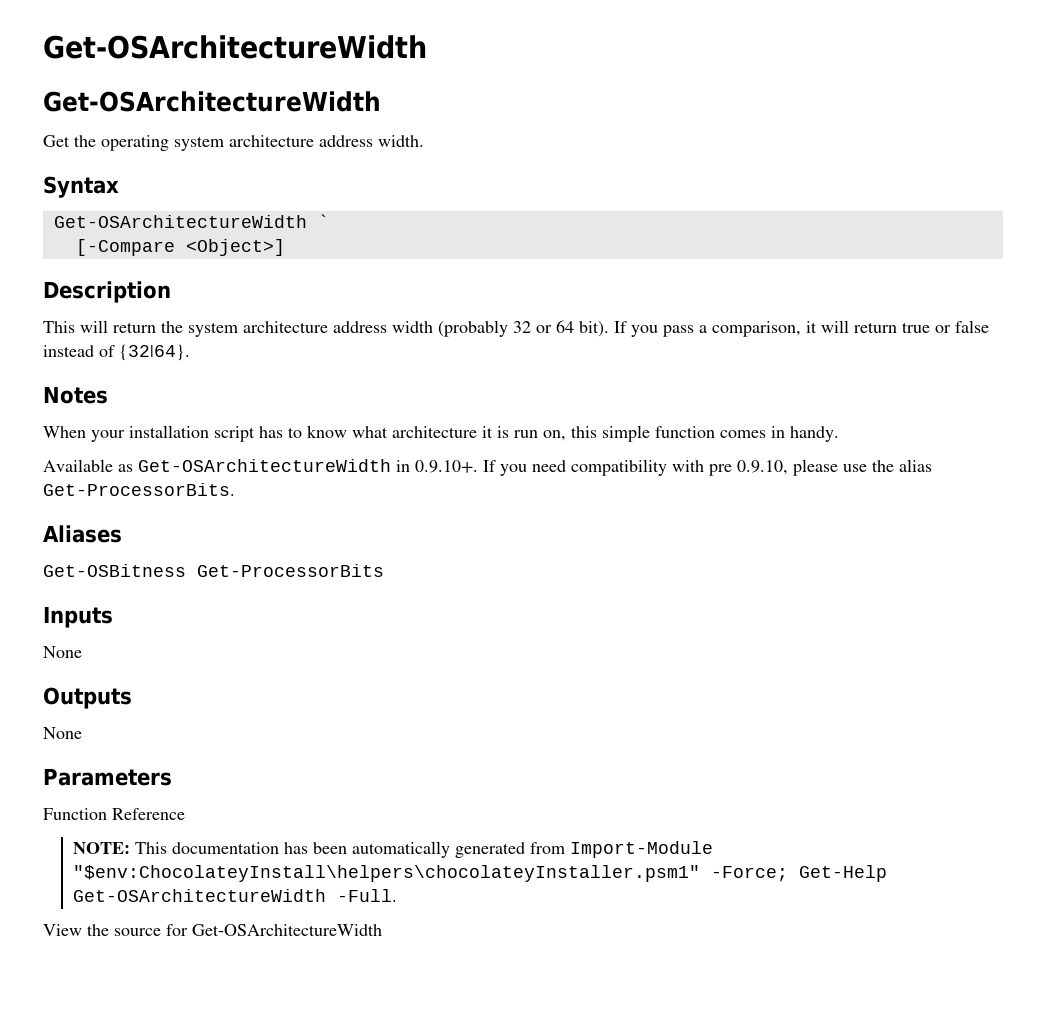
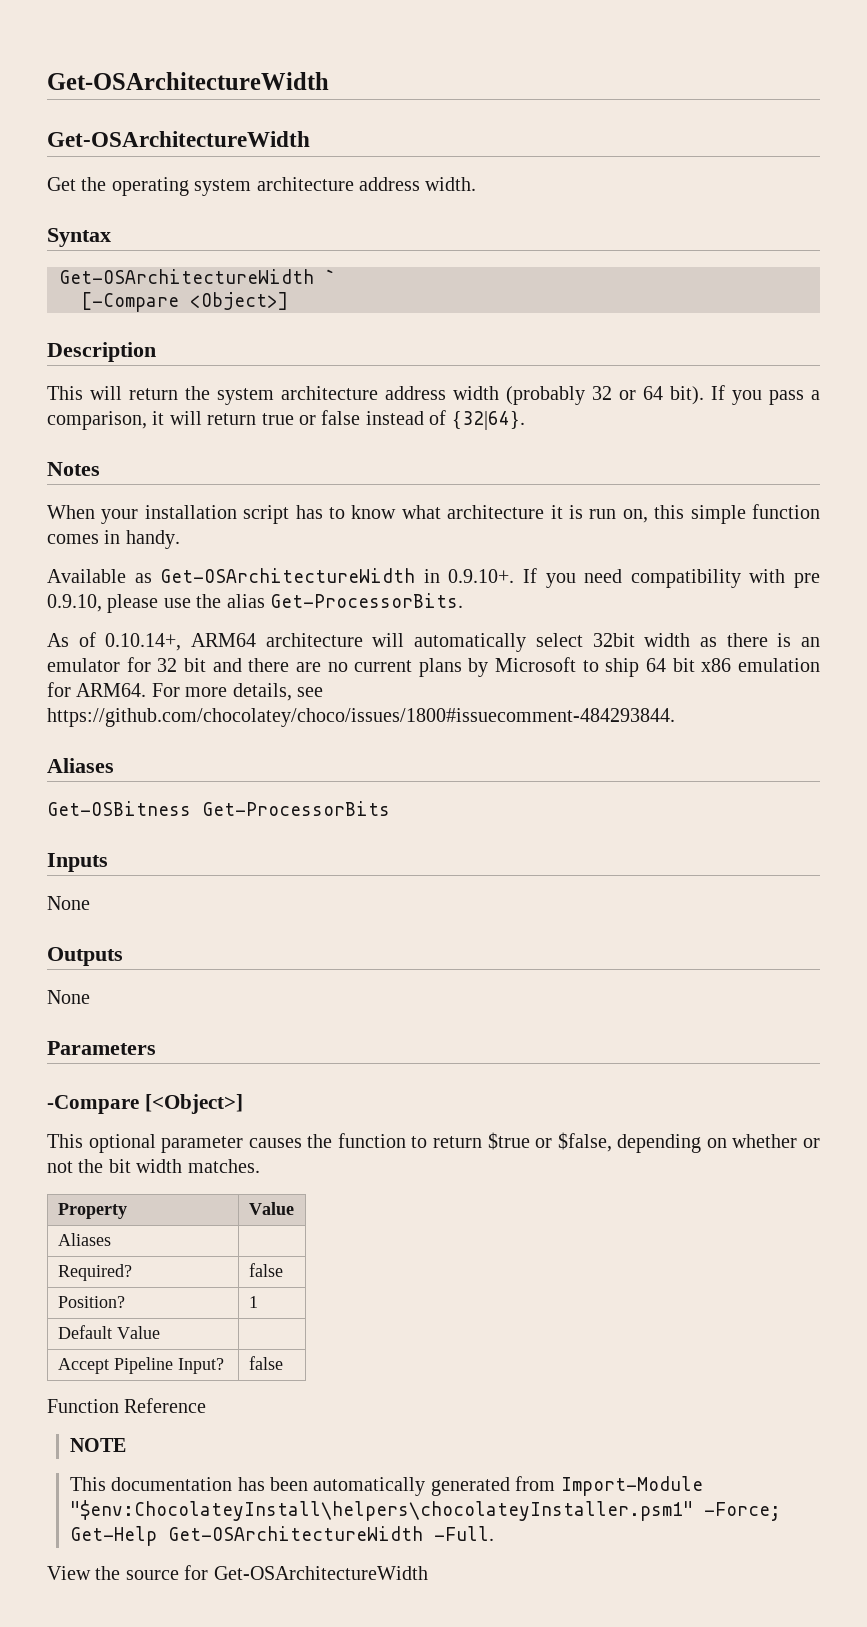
(235, 489) none -> [47,632,821,652] [47,657,820,677] [47,682,323,701] [47,708,675,727] // As of 0.10.14+, ARM64 architecture will automatically select 32bit width as there is an emulator for 32 bit and there are no current plans by Microsoft to ship 64 bit x86 emulation for ARM64. For more details, see https://github.com/chocolatey/choco/issues/1800#issuecomment-484293844.
(172, 777) none -> [47,1094,243,1114] [47,1132,820,1153] [47,1159,260,1173] [57,1203,127,1219] [248,1202,294,1215] [57,1233,111,1246] [57,1264,132,1281] [248,1263,283,1277] [57,1296,125,1308] [248,1296,258,1308] [57,1325,160,1339] [57,1357,224,1374] [248,1356,283,1370] // -Compare [<Object>] // This optional parameter causes the function to return $true or $false, depending on whether or not the bit width matches. // Property | Value // Aliases | // Required? | false // Position? | 1 // Default Value | // Accept Pipeline Input? | false
[73,842,131,854] NOTE: -> [69,1438,126,1452] NOTE //

